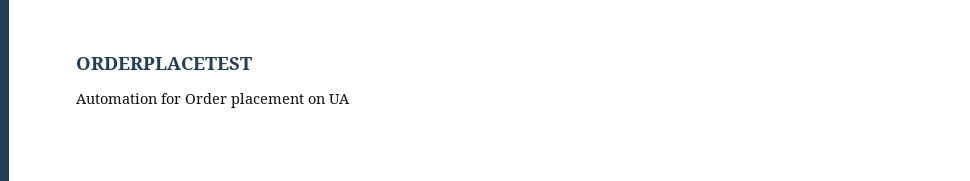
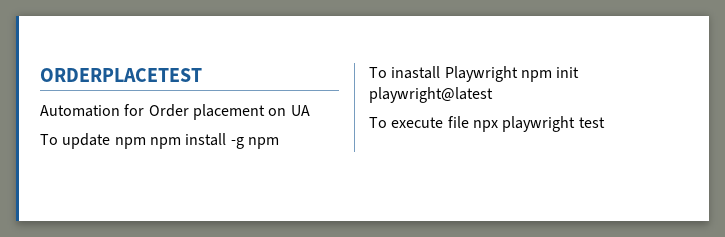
(350, 99) none -> [40,133,279,149] [369,66,580,82] [369,87,493,103] [369,116,605,132] // To update npm npm install -g npm // To inastall Playwright npm init playwright@latest // To execute file npx playwright test

